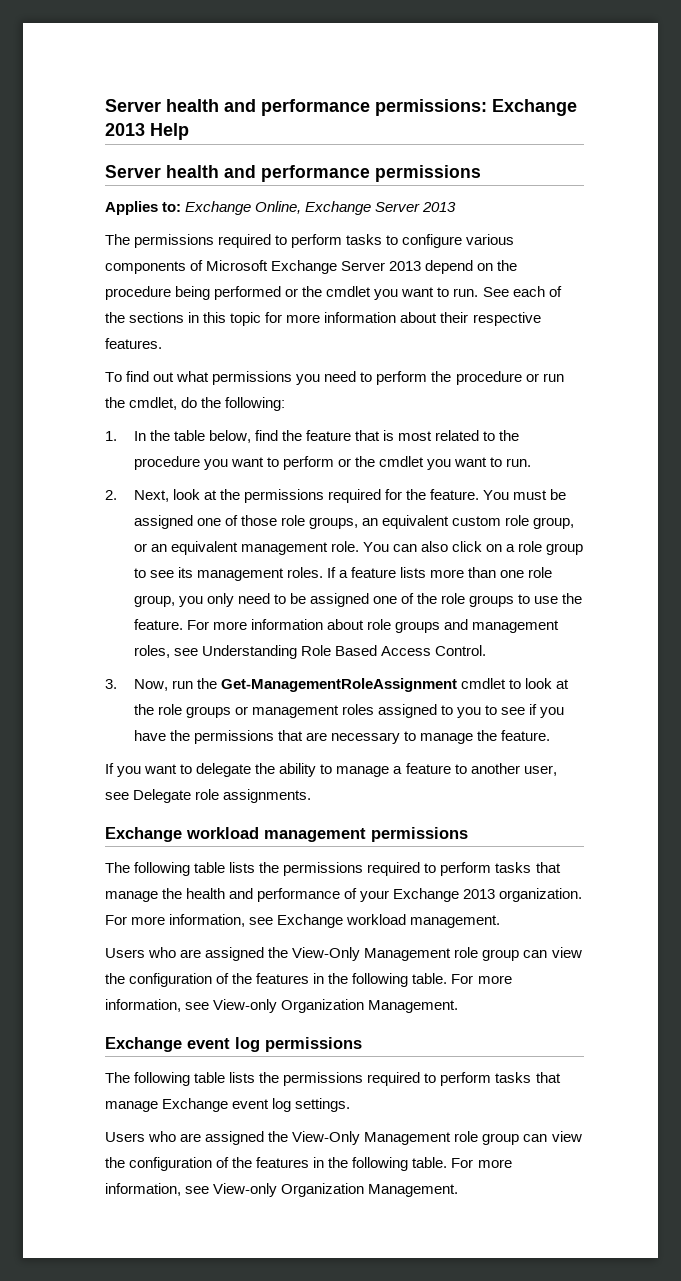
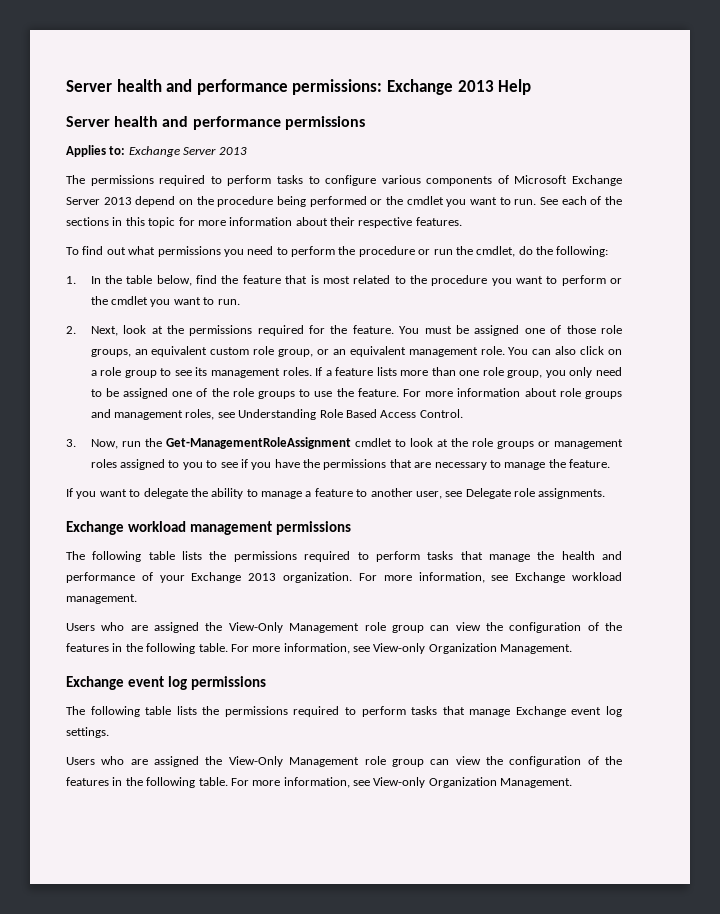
[255,201,372,215] Online, Exchange -> (180, 151) none

